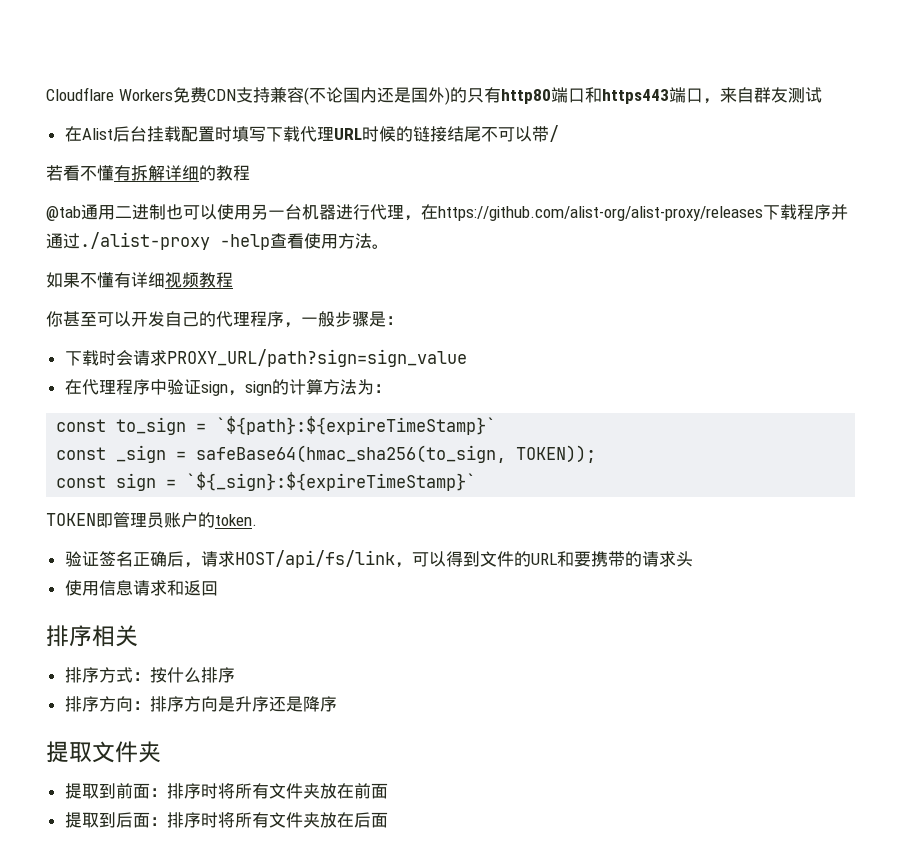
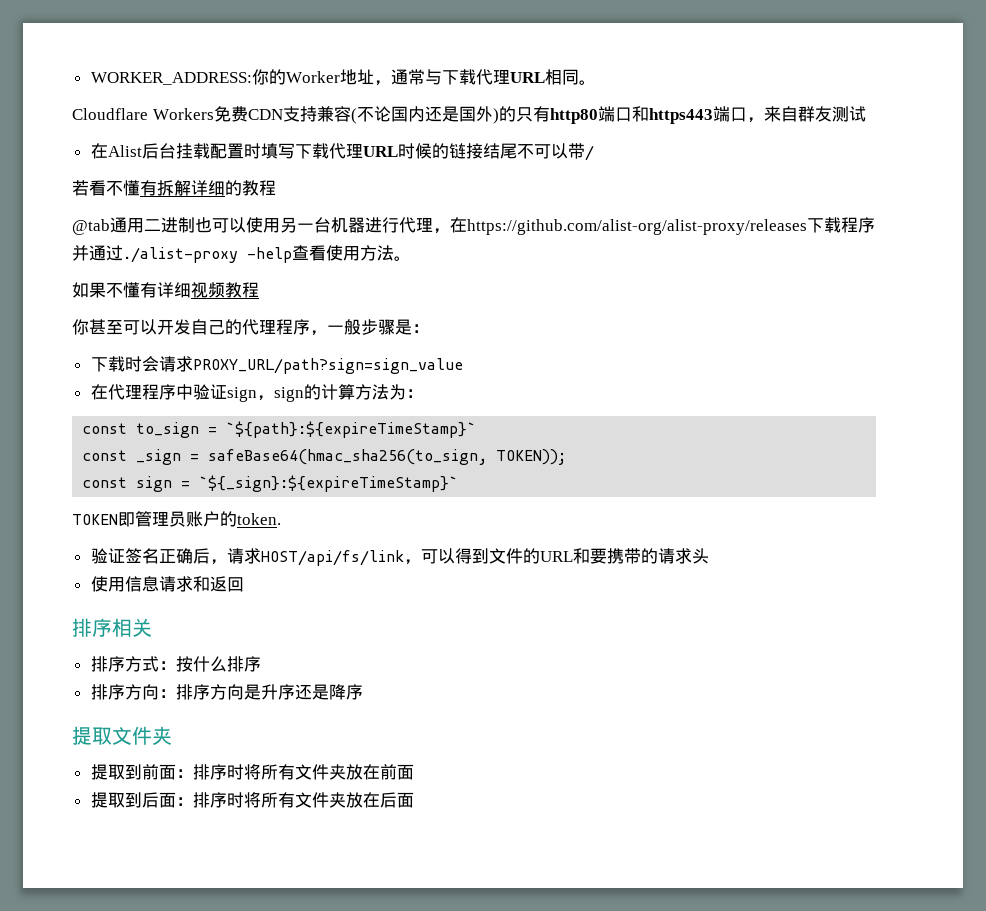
(46, 94) none -> [90,69,596,86] WORKER_ADDRESS:你的Worker地址，通常与下载代理URL相同。 //

